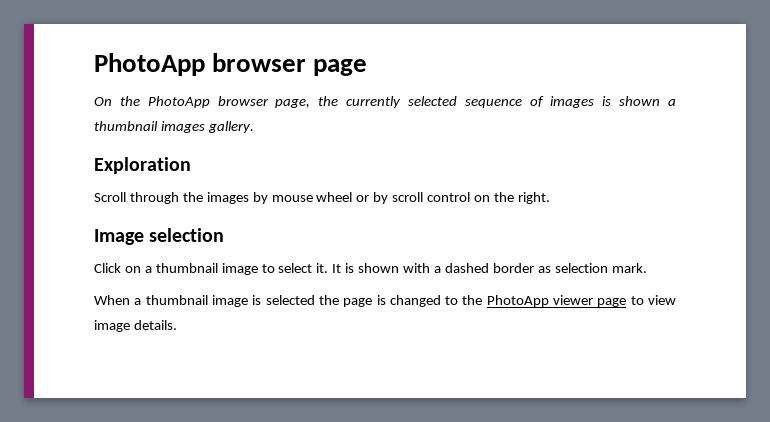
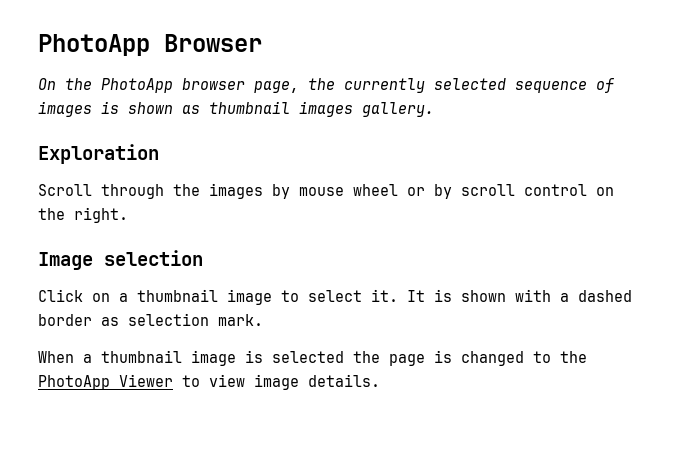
[94,53,368,76] PhotoApp browser page -> [38,34,262,56] PhotoApp Browser
[668,99,676,106] a -> [182,105,200,114] as
[553,295,627,307] viewer page -> [119,374,173,387] Viewer

